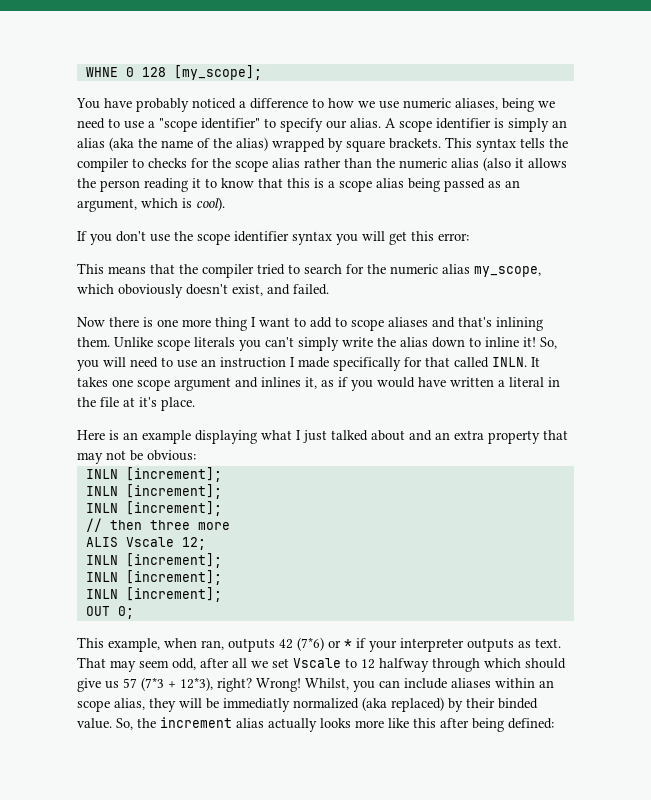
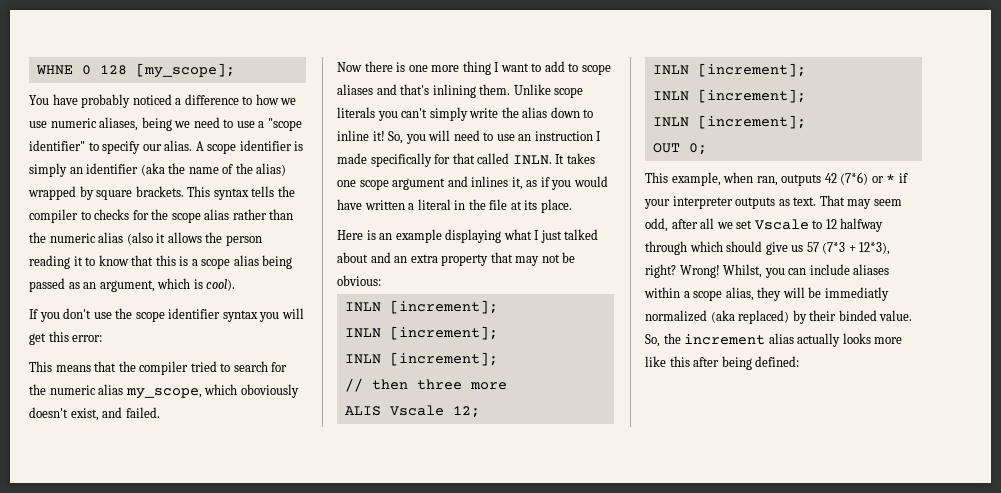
[77,138,105,148] alias -> [86,163,139,174] identifier
[139,397,157,407] it's -> [524,200,538,210] its
[539,680,554,688] an -> [683,291,690,298] a

